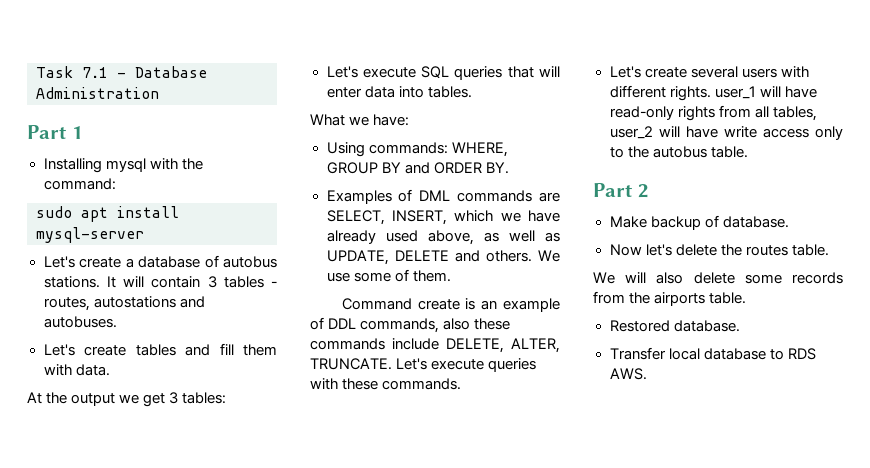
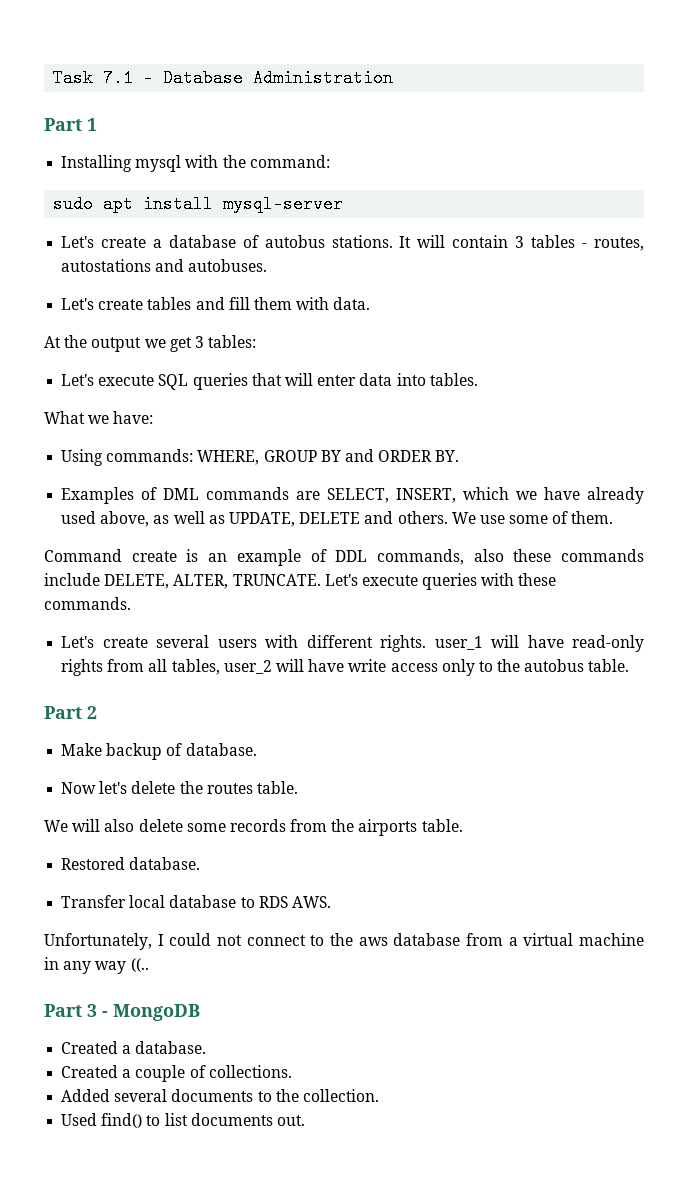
(647, 374) none -> [44,933,645,950] [44,957,149,974] [44,1004,200,1021] [61,1041,207,1054] [61,1065,292,1082] [61,1089,379,1102] [61,1113,305,1128] // Unfortunately, I could not connect to the aws database from a virtual machine in any way ((.. // Part 3 - MongoDB // Created a database. // Created a couple of collections. // Added several documents to the collection. // Used find() to list documents out.

